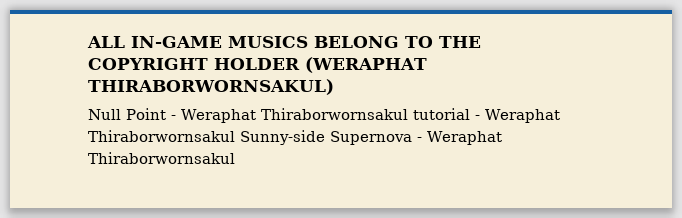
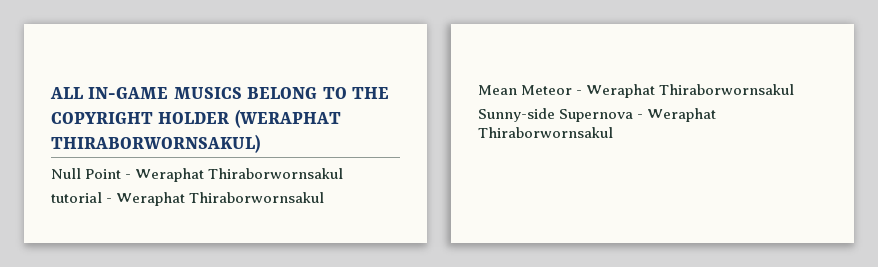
(408, 114) none -> (344, 173) //
(235, 136) none -> [478,84,795,98] // Mean Meteor - Weraphat Thiraborwornsakul //

